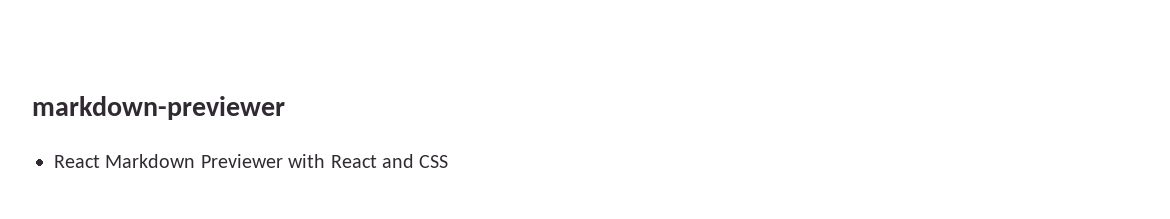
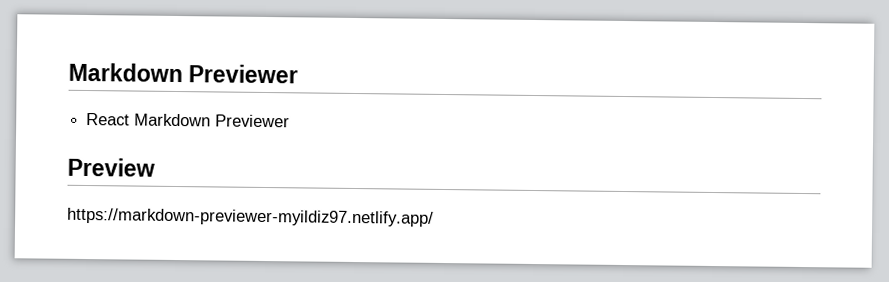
[32,96,285,120] markdown-previewer -> [68,62,299,84] Markdown Previewer
[288,154,449,168] with React and CSS -> [67,157,155,177] [67,207,434,227] // Preview // https://markdown-previewer-myildiz97.netlify.app/

